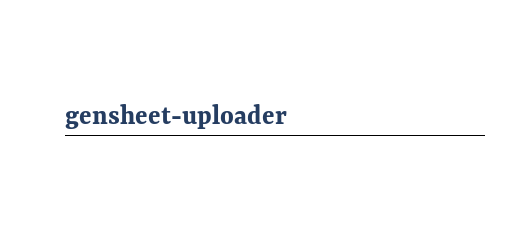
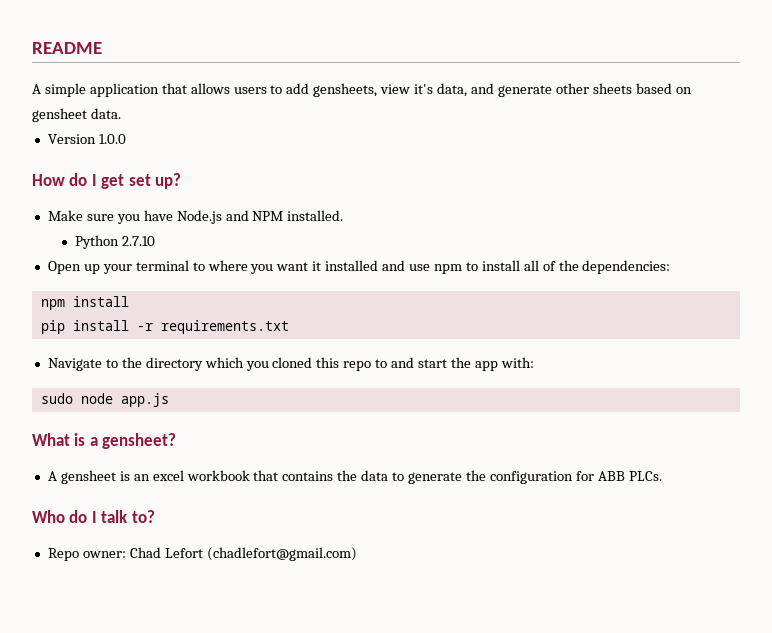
[65,104,287,129] gensheet-uploader -> [32,42,102,54] [32,83,692,97] [32,108,121,122] [47,134,126,144] [32,173,182,189] [47,210,344,224] [74,235,155,249] [47,260,671,274] [40,296,129,310] [40,320,289,334] [47,357,534,371] [40,393,169,407] [32,433,177,449] [47,470,662,484] [32,510,155,523] [47,547,357,561] README // A simple application that allows users to add gensheets, view it's data, and generate other sheets based on gensheet data. // Version 1.0.0 // How do I get set up? // Make sure you have Node.js and NPM installed. // Python 2.7.10 // Open up your terminal to where you want it installed and use npm to install all of the dependencies: // npm install // pip install -r requirements.txt // Navigate to the directory which you cloned this repo to and start the app with: // sudo node app.js // What is a gensheet? // A gensheet is an excel workbook that contains the data to generate the configuration for ABB PLCs. // Who do I talk to? // Repo owner: Chad Lefort (chadlefort@gmail.com)

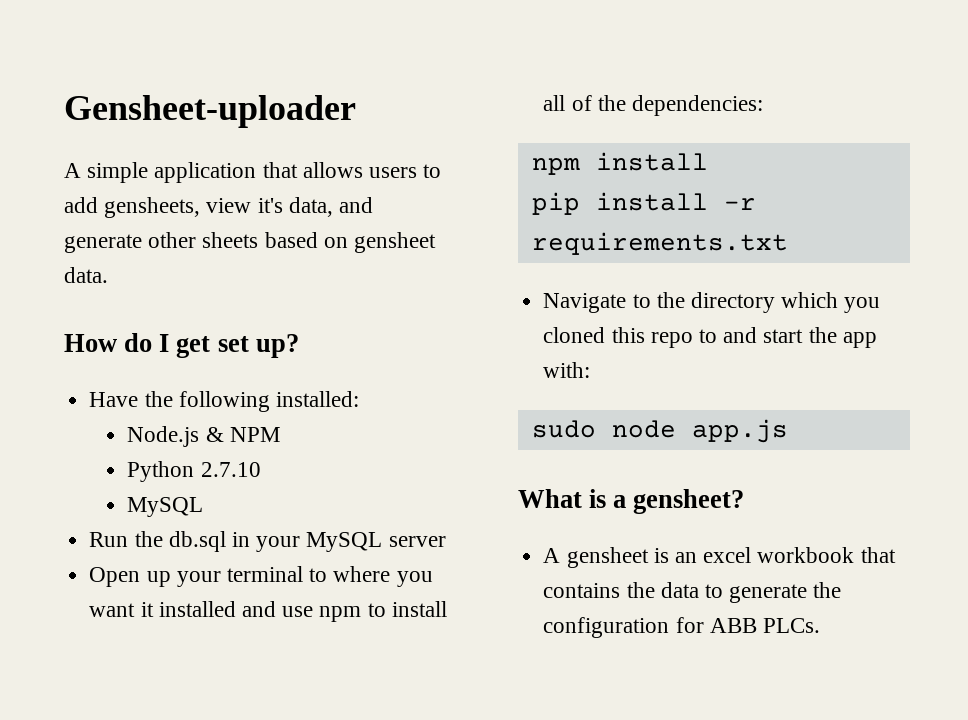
[32,42,102,54] README -> [64,95,356,128] Gensheet-uploader
[47,134,126,144] // Version 1.0.0 -> (108, 275) none
[47,210,249,224] Make sure you have Node.js and -> [89,391,359,412] [127,426,224,447] Have the following installed: // Node.js &
[287,210,344,221] installed. -> (280, 434) none
(155, 241) none -> [127,497,204,517] [89,531,446,552] // MySQL // Run the db.sql in your MySQL server
[32,510,155,523] [47,547,357,561] // Who do I talk to? // Repo owner: Chad Lefort (chadlefort@gmail.com) -> (820, 625) none

